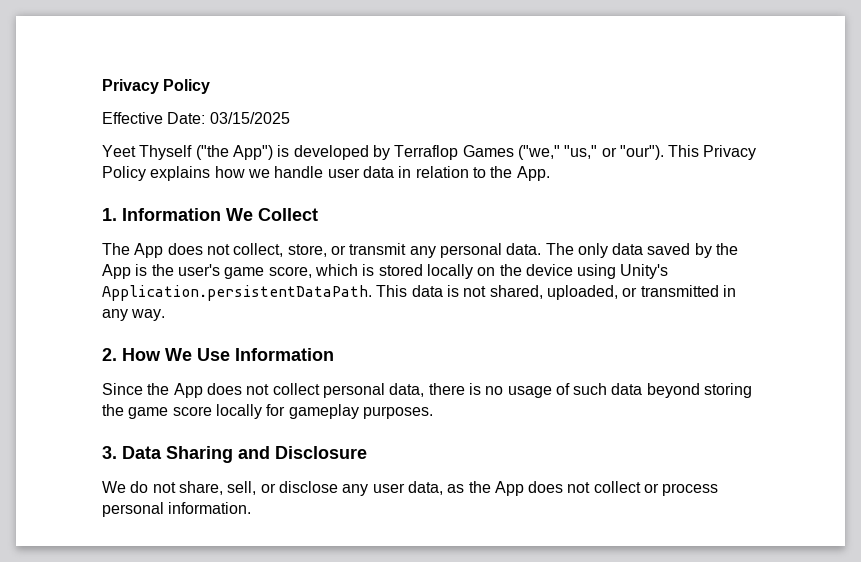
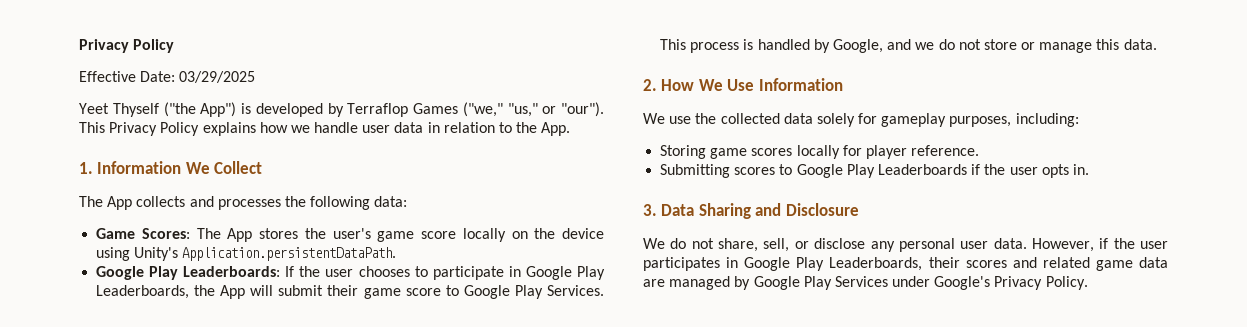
[209,112,290,124] 03/15/2025 -> [179,71,256,83] 03/29/2025
[167,243,739,258] [102,264,423,279] does not collect, store, or transmit any personal data. The only data saved by the App is the user's game score, which is stored -> [136,196,408,210] [96,228,457,242] collects and processes the following data: // Game Scores: The App stores the user's game score
[376,285,736,300] [102,309,166,321] This data is not shared, uploaded, or transmitted in any way. -> [96,266,605,280] [96,285,604,299] [660,39,1157,53] // Google Play Leaderboards: If the user chooses to participate in Google Play Leaderboards, the App will submit their game score to Google Play Services. This process is handled by Google, and we do not store or manage this data.
[102,383,753,398] [102,404,433,419] Since the App does not collect personal data, there is no usage of such data beyond storing the game score locally for gameplay purposes. -> [643,113,1079,127] [660,145,980,159] [660,164,1089,178] We use the collected data solely for gameplay purposes, including: // Storing game scores locally for player reference. // Submitting scores to Google Play Leaderboards if the user opts in.
[372,481,719,496] [102,502,252,517] user data, as the App does not collect or process personal information. -> [898,238,1168,252] [643,257,1168,271] [643,276,1088,290] personal user data. However, if the user participates in Google Play Leaderboards, their scores and related game data are managed by Google Play Services under Google's Privacy Policy.

